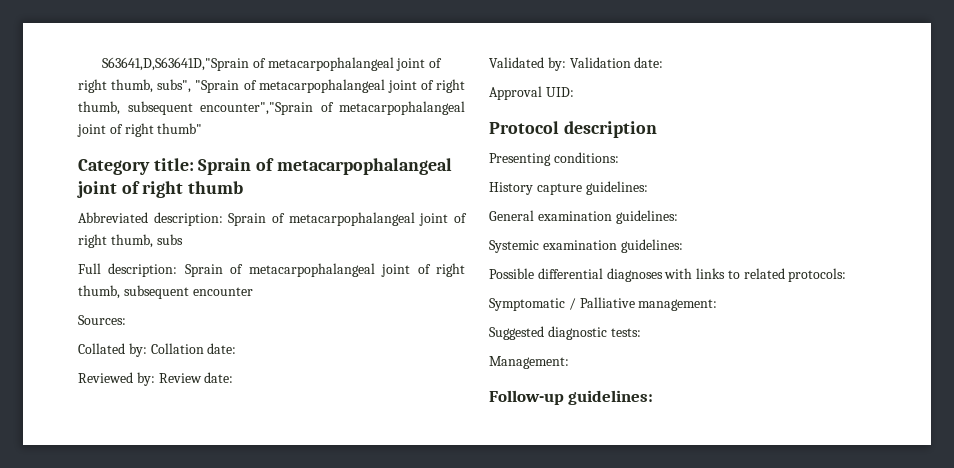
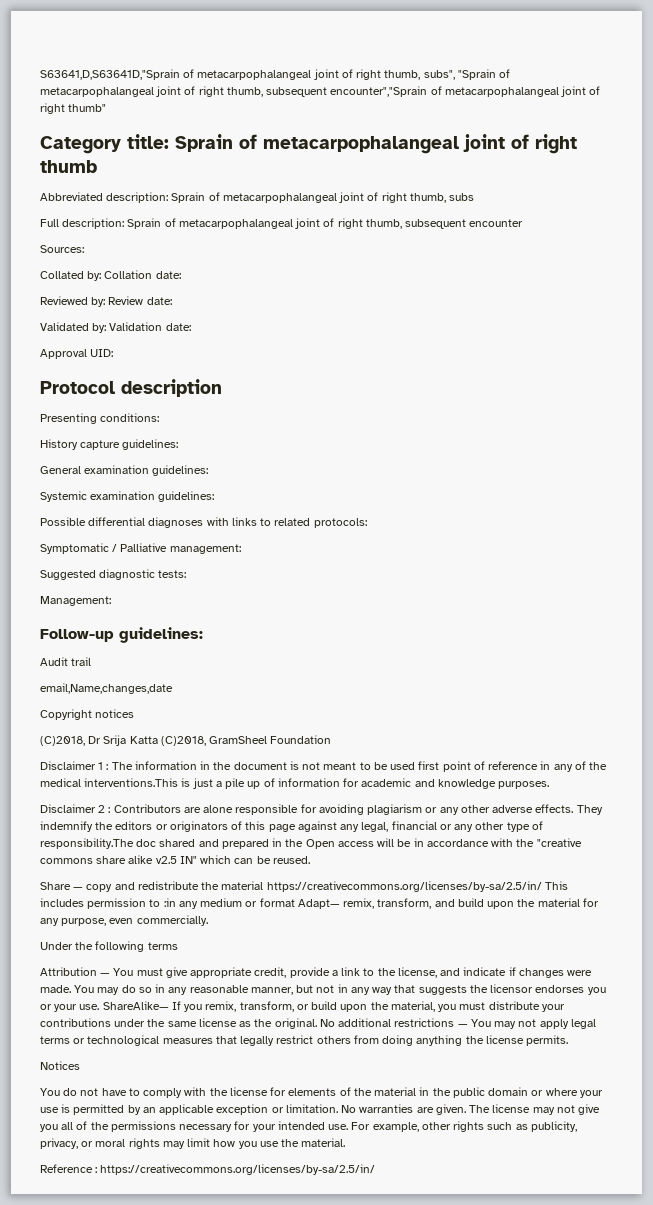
(654, 397) none -> [40,657,92,666] [40,683,173,694] [40,709,135,720] [40,735,332,746] [40,761,608,772] [40,778,550,789] [40,804,603,815] [40,821,543,832] [40,838,582,849] [40,855,310,864] [40,881,568,892] [40,898,599,909] [40,915,208,926] [40,941,178,952] [40,967,593,978] [40,984,606,995] [40,1001,565,1012] [40,1018,596,1029] [40,1035,569,1046] [40,1061,80,1070] [40,1087,603,1098] [40,1104,601,1115] [40,1121,577,1132] [40,1138,346,1149] [40,1164,376,1175] // Audit trail // email,Name,changes,date // Copyright notices // (C)2018, Dr Srija Katta (C)2018, GramSheel Foundation // Disclaimer 1 : The information in the document is not meant to be used first point of reference in any of the medical interventions.This is just a pile up of information for academic and knowledge purposes. // Disclaimer 2 : Contributors are alone responsible for avoiding plagiarism or any other adverse effects. They indemnify the editors or originators of this page against any legal, financial or any other type of responsibility.The doc shared and prepared in the Open access will be in accordance with the "creative commons share alike v2.5 IN" which can be reused. // Share — copy and redistribute the material https://creativecommons.org/licenses/by-sa/2.5/in/ This includes permission to :in any medium or format Adapt— remix, transform, and build upon the material for any purpose, even commercially. // Under the following terms // Attribution — You must give appropriate credit, provide a link to the license, and indicate if changes were made. You may do so in any reasonable manner, but not in any way that suggests the licensor endorses you or your use. ShareAlike— If you remix, transform, or build upon the material, you must distribute your contributions under the same license as the original. No additional restrictions — You may not apply legal terms or technological measures that legally restrict others from doing anything the license permits. // Notices // You do not have to comply with the license for elements of the material in the public domain or where your use is permitted by an applicable exception or limitation. No warranties are given. The license may not give you all of the permissions necessary for your intended use. For example, other rights such as publicity, privacy, or moral rights may limit how you use the material. // Reference : https://creativecommons.org/licenses/by-sa/2.5/in/

